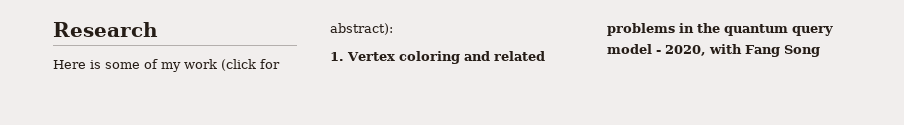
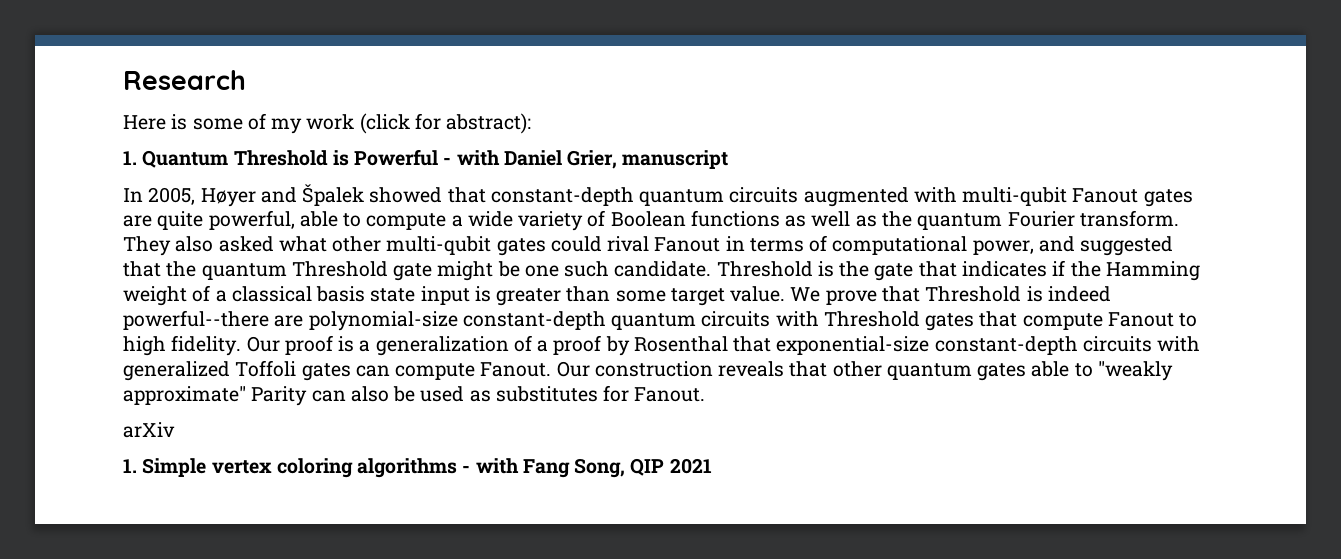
[347,51,545,64] [607,23,833,36] [607,44,820,57] Vertex coloring and related problems in the quantum query model - 2020, with Fang Song -> [142,149,729,169] [123,184,1193,207] [123,210,1179,231] [123,235,1174,256] [123,260,1200,281] [123,285,1111,306] [123,310,1198,331] [123,335,1201,356] [123,360,1173,381] [123,385,706,406] [123,422,175,438] [123,458,712,478] Quantum Threshold is Powerful - with Daniel Grier, manuscript // In 2005, Høyer and Špalek showed that constant-depth quantum circuits augmented with multi-qubit Fanout gates are quite powerful, able to compute a wide variety of Boolean functions as well as the quantum Fourier transform. They also asked what other multi-qubit gates could rival Fanout in terms of computational power, and suggested that the quantum Threshold gate might be one such candidate. Threshold is the gate that indicates if the Hamming weight of a classical basis state input is greater than some target value. We prove that Threshold is indeed powerful--there are polynomial-size constant-depth quantum circuits with Threshold gates that compute Fanout to high fidelity. Our proof is a generalization of a proof by Rosenthal that exponential-size constant-depth circuits with generalized Toffoli gates can compute Fanout. Our construction reveals that other quantum gates able to "weakly approximate" Parity can also be used as substitutes for Fanout. // arXiv // 1. Simple vertex coloring algorithms - with Fang Song, QIP 2021

